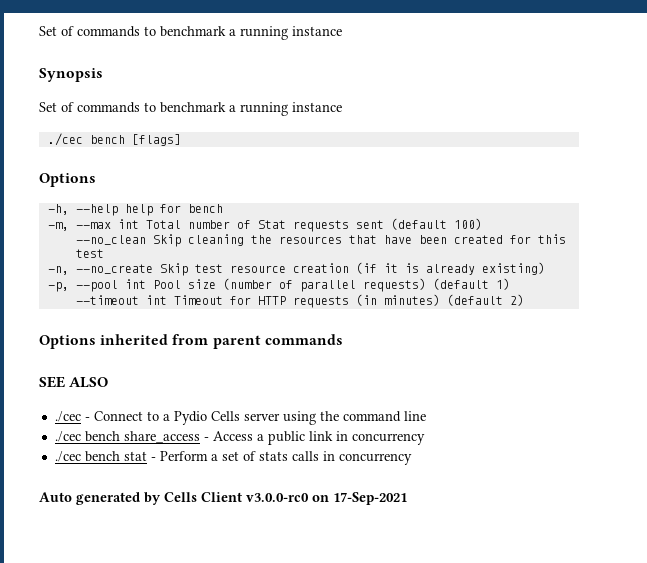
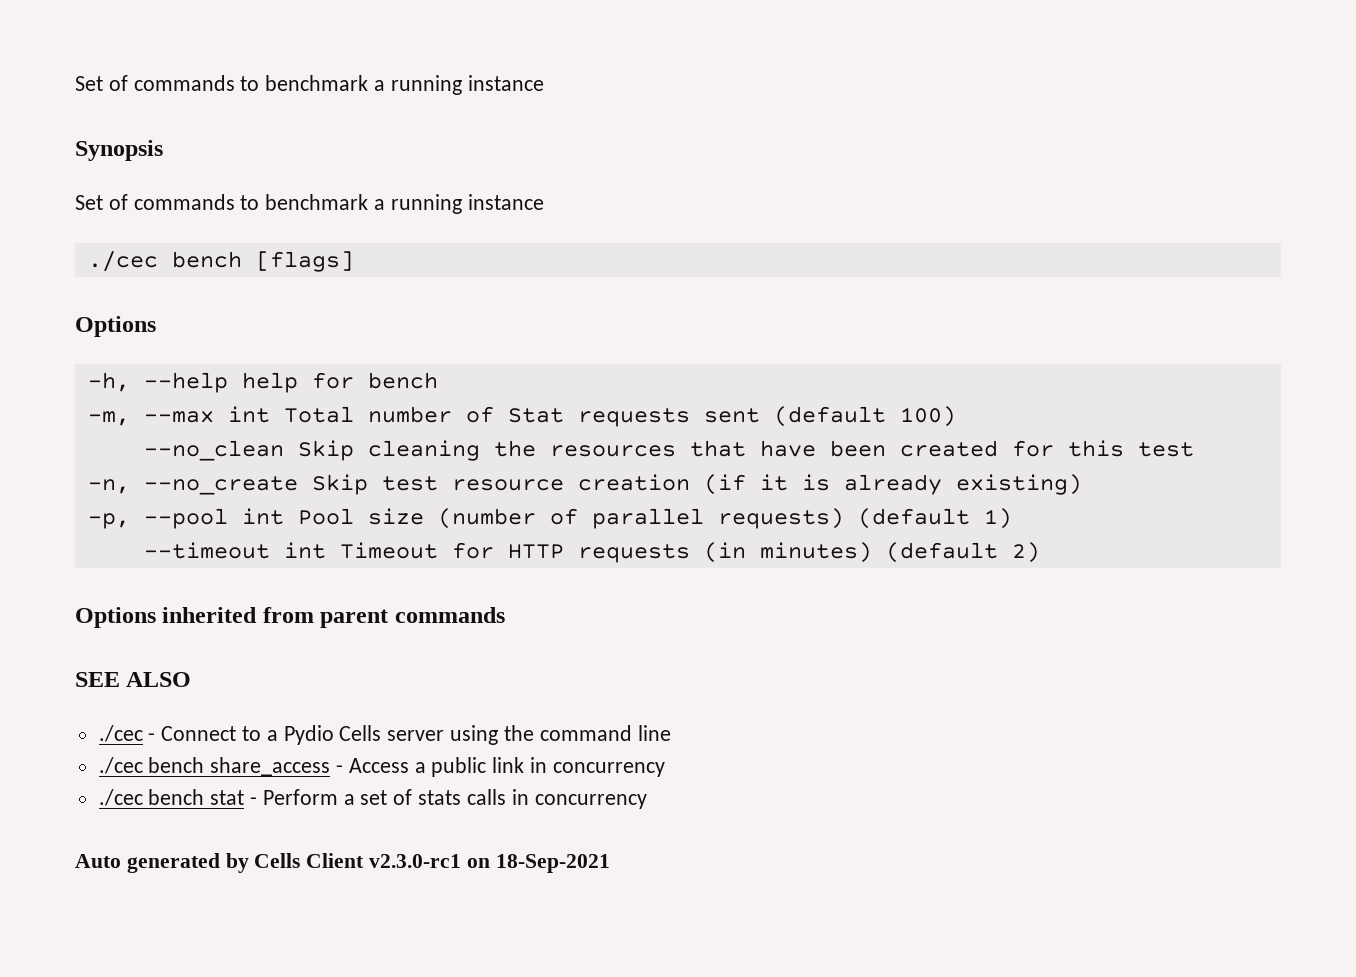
[246,492,407,505] v3.0.0-rc0 on 17-Sep-2021 -> [369,854,610,873] v2.3.0-rc1 on 18-Sep-2021

